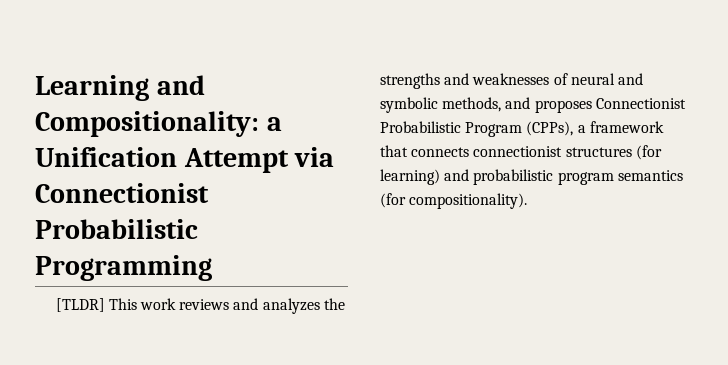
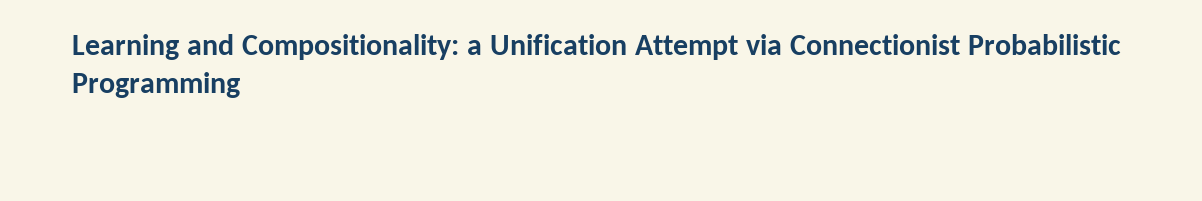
[55,298,345,314] [380,73,643,89] [380,97,686,113] [380,121,664,137] [380,145,662,160] [380,169,683,185] [380,193,528,209] // [TLDR] This work reviews and analyzes the strengths and weaknesses of neural and symbolic methods, and proposes Connectionist Probabilistic Program (CPPs), a framework that connects connectionist structures (for learning) and probabilistic program semantics (for compositionality). -> (240, 85) none

